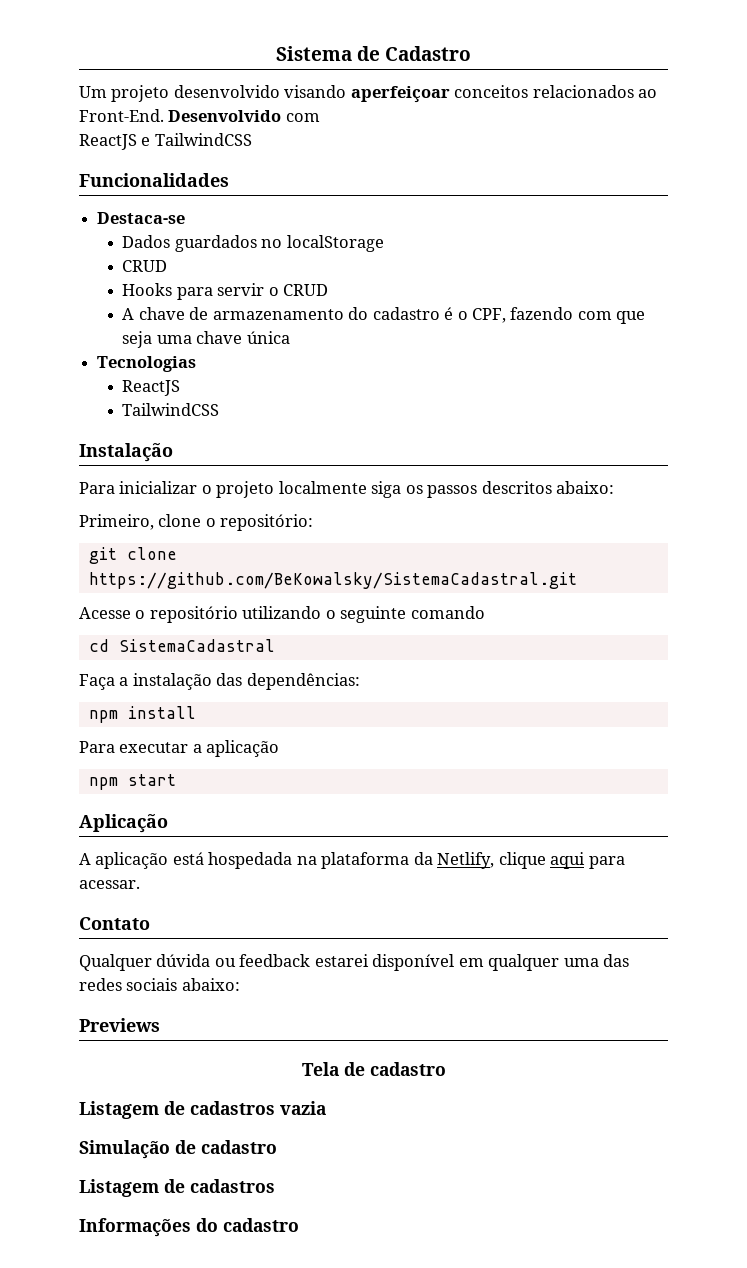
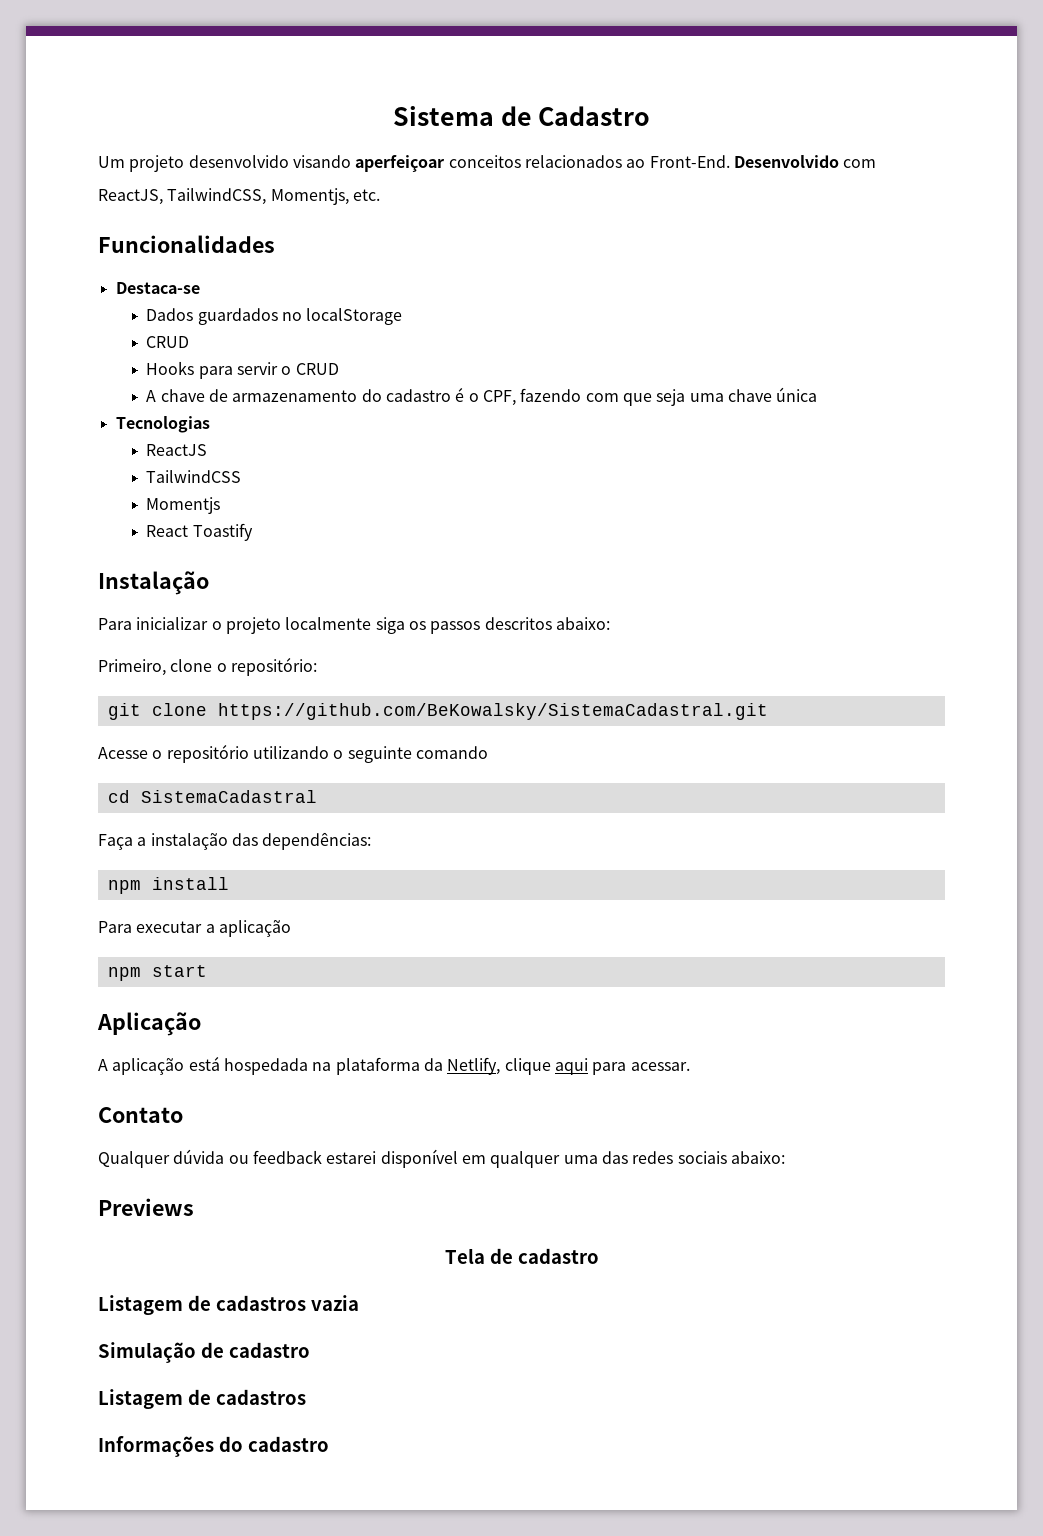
[79,133,252,150] ReactJS e TailwindCSS -> [98,188,380,205] ReactJS, TailwindCSS, Momentjs, etc.
(220, 409) none -> [146,497,221,514] [146,523,253,541] // Momentjs // React Toastify

